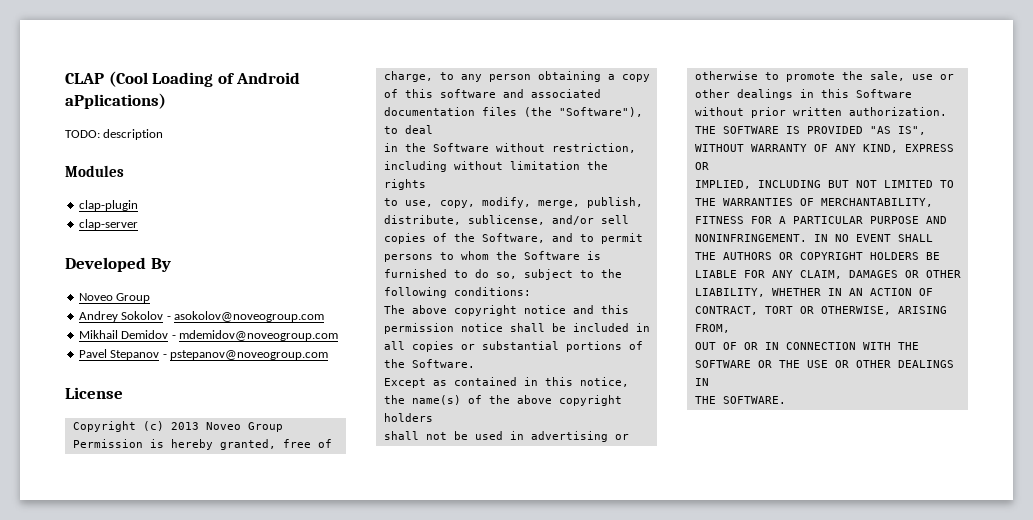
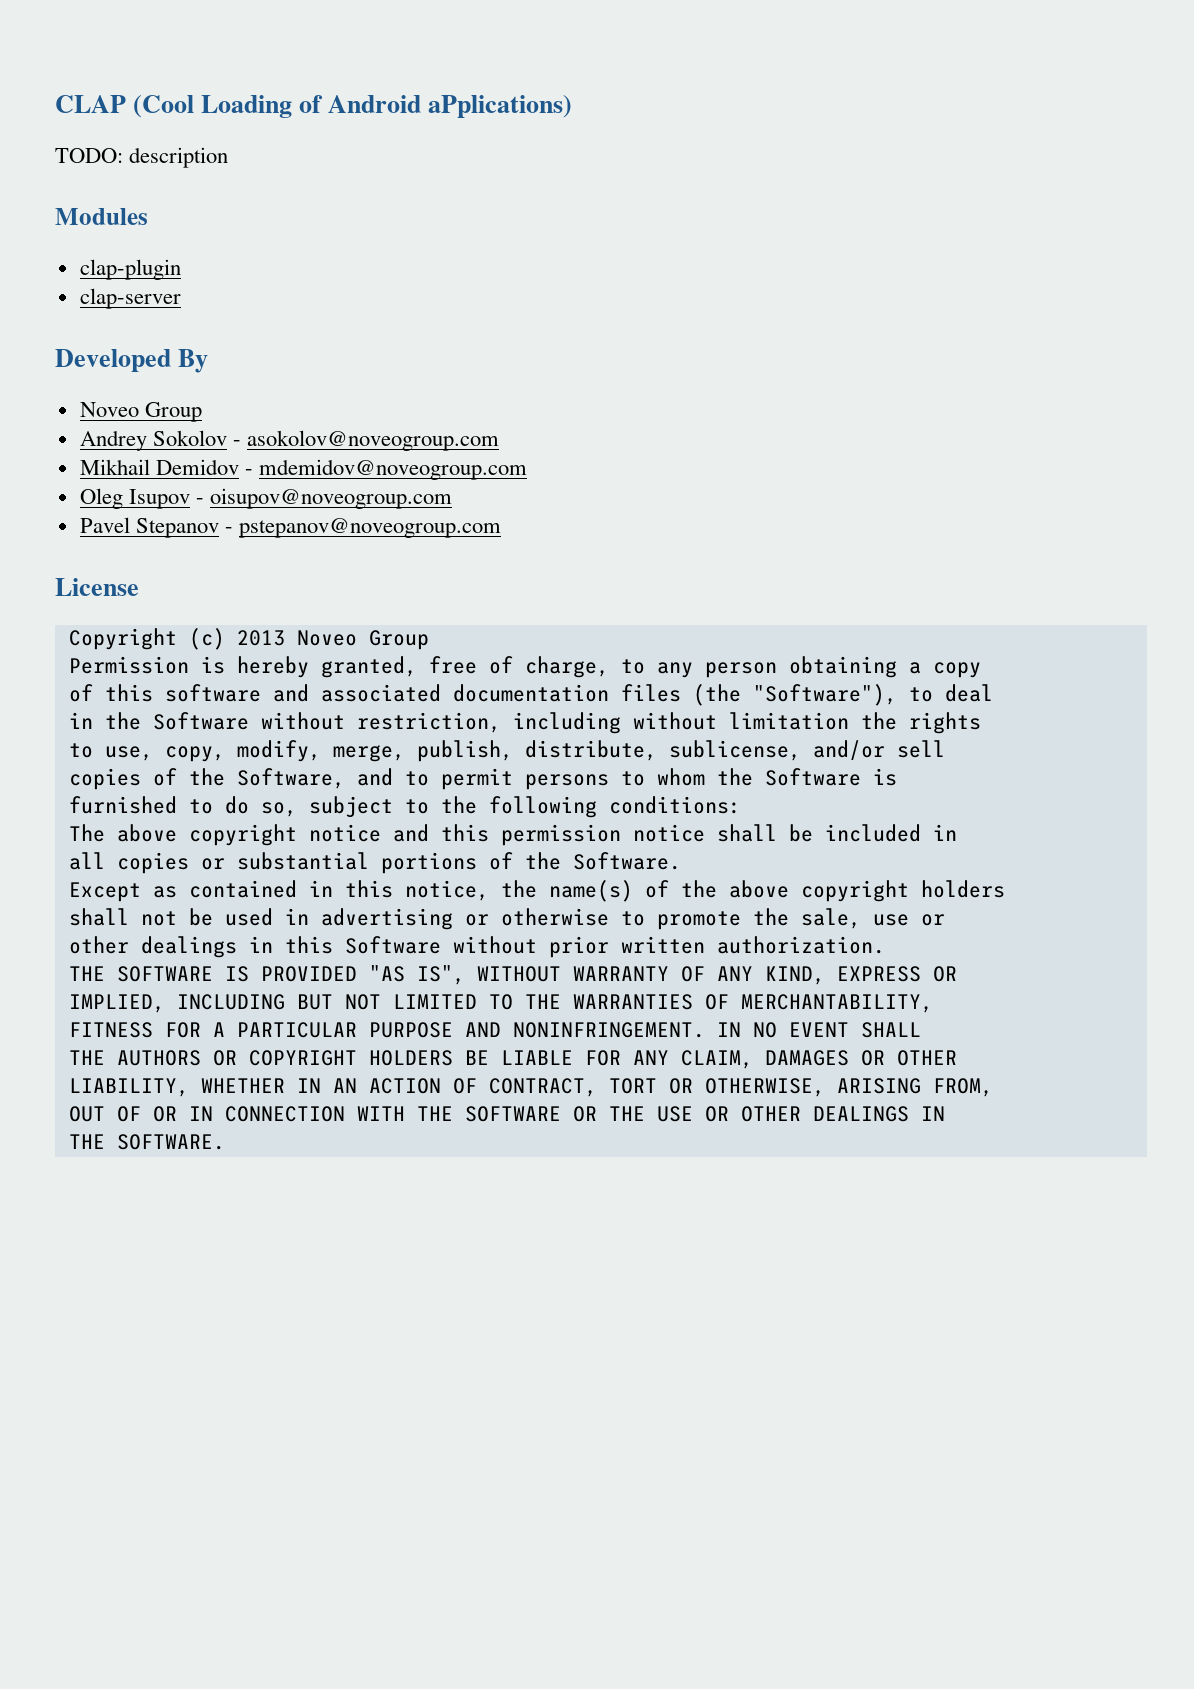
(338, 335) none -> [79,488,452,509] // Oleg Isupov - oisupov@noveogroup.com

